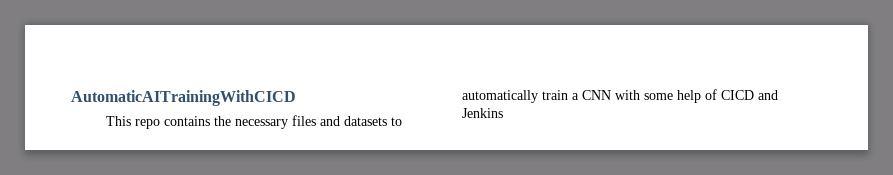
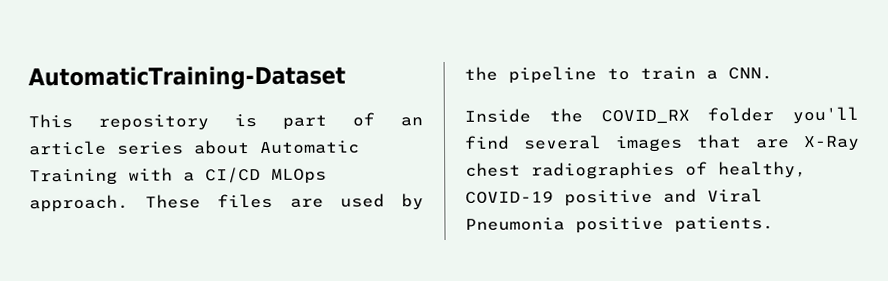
[71,90,296,106] AutomaticAITrainingWithCICD -> [28,65,346,91] AutomaticTraining-Dataset
[135,115,403,129] [462,89,778,103] [462,108,503,118] repo contains the necessary files and datasets to automatically train a CNN with some help of CICD and Jenkins -> [98,112,423,131] [28,140,360,156] [29,166,327,186] [29,193,424,213] [464,66,773,84] [464,106,859,125] [464,134,860,153] [465,161,807,180] [465,188,763,207] [465,216,774,234] repository is part of an article series about Automatic Training with a CI/CD MLOps approach. These files are used by the pipeline to train a CNN. // Inside the COVID_RX folder you'll find several images that are X-Ray chest radiographies of healthy, COVID-19 positive and Viral Pneumonia positive patients.

